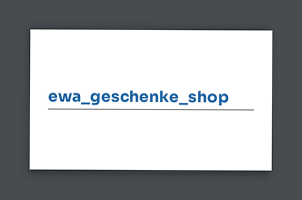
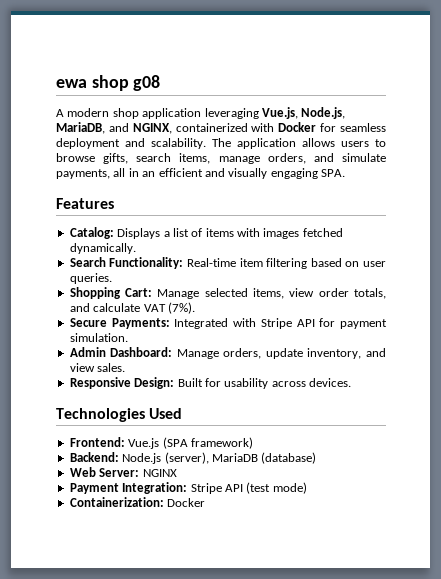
[47,89,230,107] ewa_geschenke_shop -> [56,75,161,91] [56,107,346,119] [56,122,386,134] [56,138,386,149] [56,153,386,164] [56,168,345,179] [56,198,114,209] [69,227,343,239] [69,243,136,254] [69,257,386,269] [69,273,112,284] [69,287,386,299] [69,302,195,314] [69,318,387,329] [69,333,128,342] [69,347,386,359] [69,363,126,372] [69,377,351,389] [56,408,183,422] [69,437,253,449] [69,452,317,464] [69,467,177,477] [69,482,307,494] [69,497,206,507] ewa shop g08 // A modern shop application leveraging Vue.js, Node.js, MariaDB, and NGINX, containerized with Docker for seamless deployment and scalability. The application allows users to browse gifts, search items, manage orders, and simulate payments, all in an efficient and visually engaging SPA. // Features // Catalog: Displays a list of items with images fetched dynamically. // Search Functionality: Real-time item filtering based on user queries. // Shopping Cart: Manage selected items, view order totals, and calculate VAT (7%). // Secure Payments: Integrated with Stripe API for payment simulation. // Admin Dashboard: Manage orders, update inventory, and view sales. // Responsive Design: Built for usability across devices. // Technologies Used // Frontend: Vue.js (SPA framework) // Backend: Node.js (server), MariaDB (database) // Web Server: NGINX // Payment Integration: Stripe API (test mode) // Containerization: Docker

